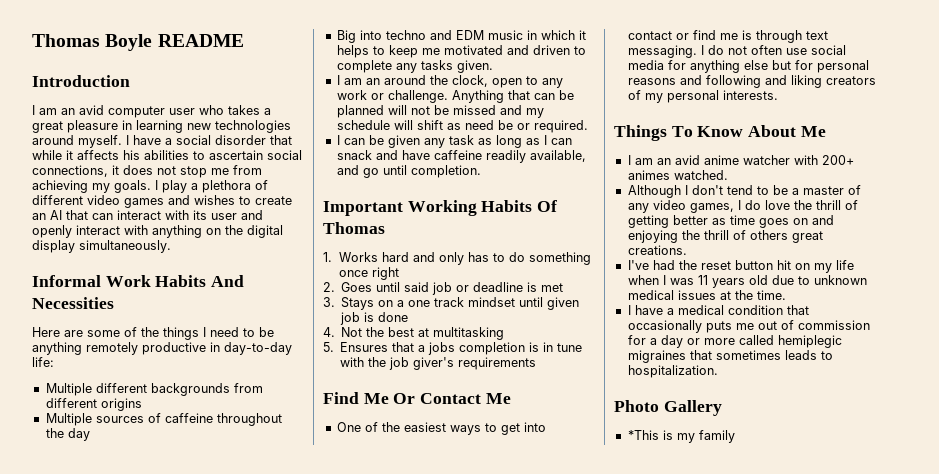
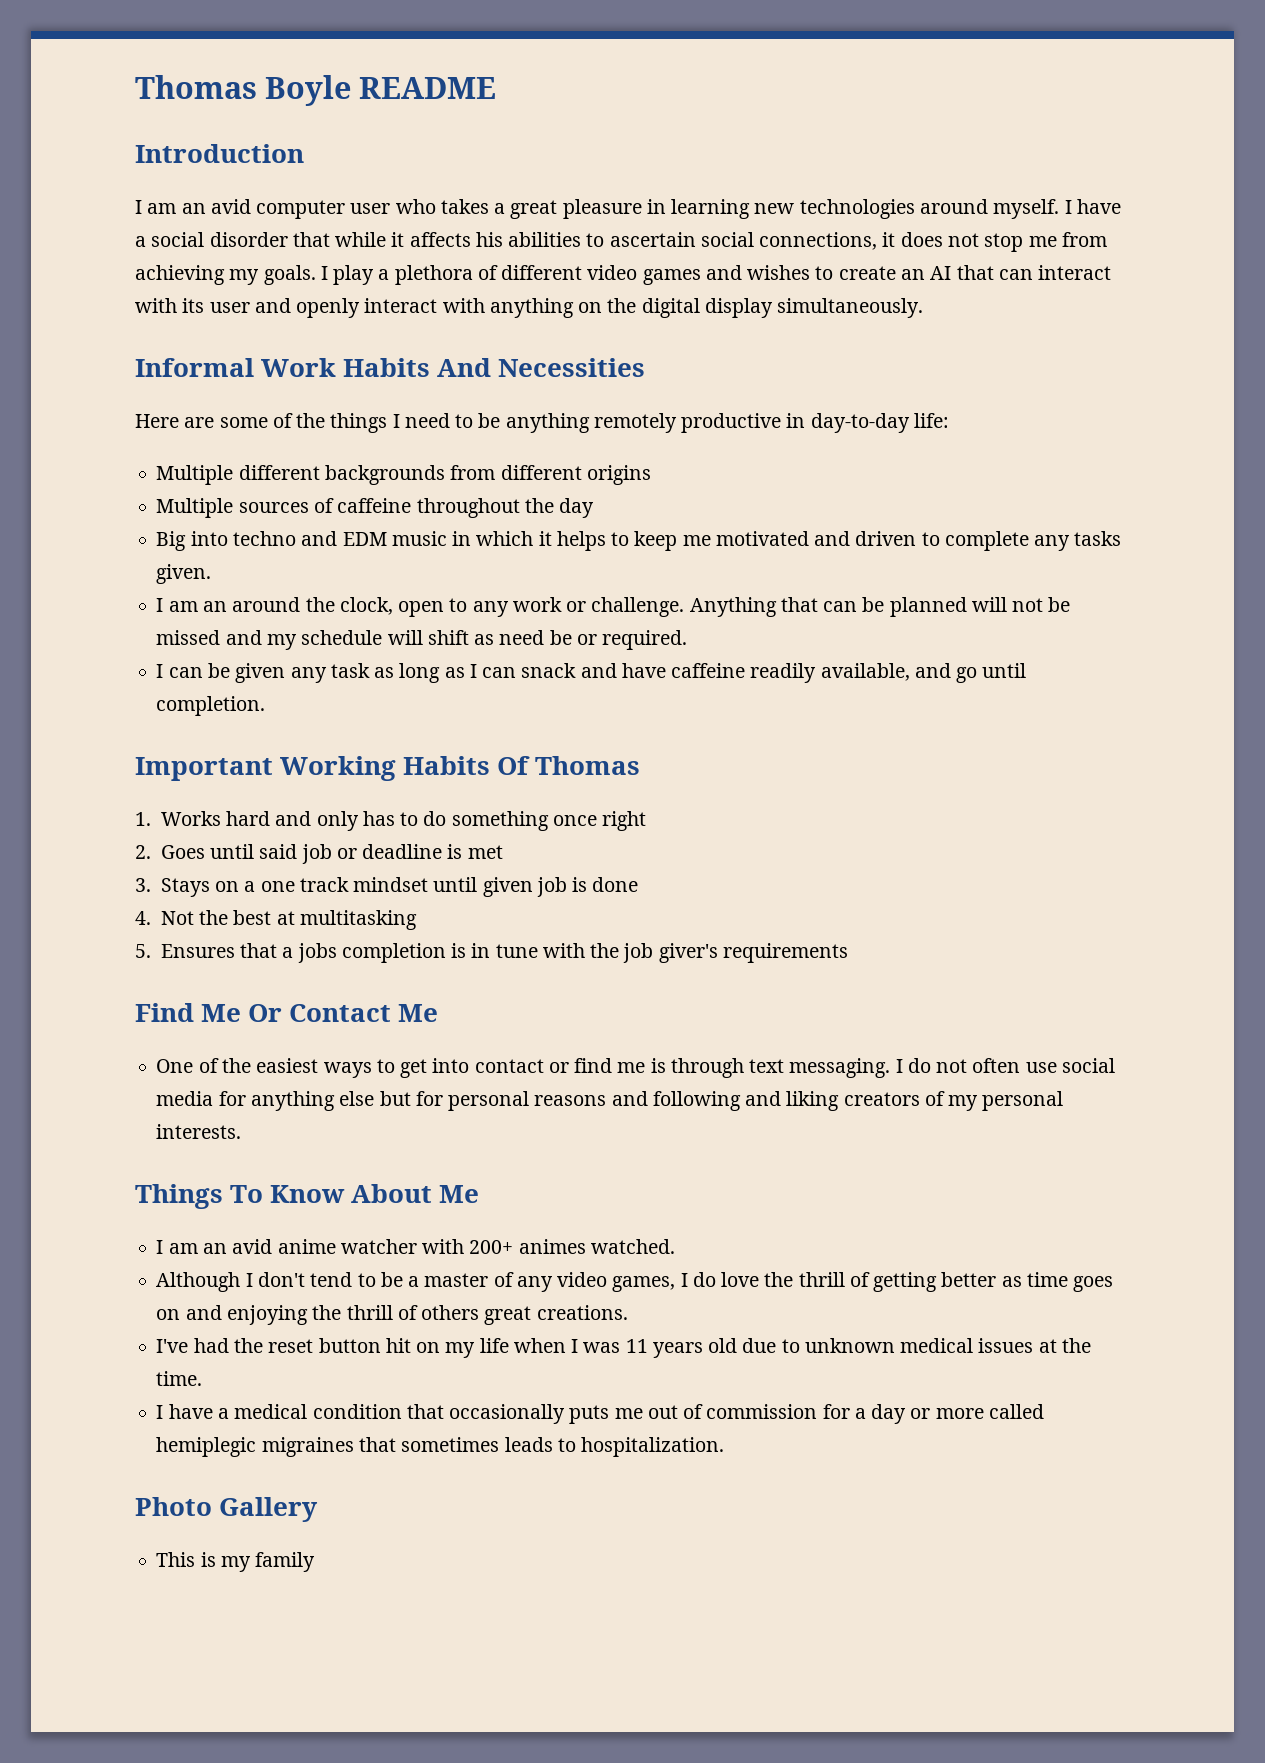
[627,430,659,440] *This -> [156,1552,196,1567] This

